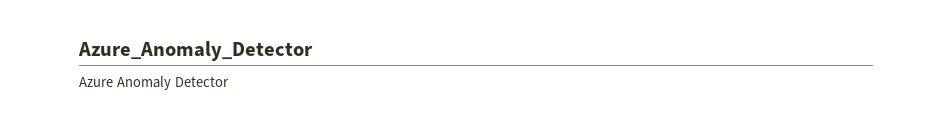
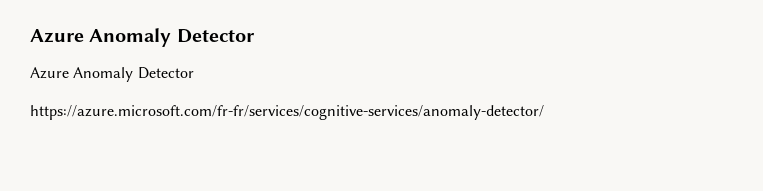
[78,41,313,61] [79,76,229,90] Azure_Anomaly_Detector // Azure Anomaly Detector -> [30,28,255,47] [30,67,194,82] [30,105,544,120] Azure Anomaly Detector // Azure Anomaly Detector // https://azure.microsoft.com/fr-fr/services/cognitive-services/anomaly-detector/

